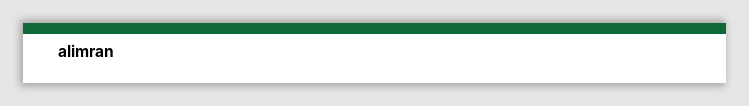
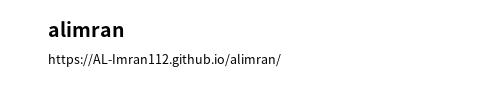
(114, 50) none -> [48,53,281,67] // https://AL-Imran112.github.io/alimran/

